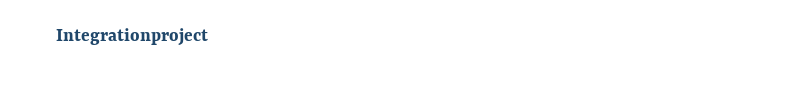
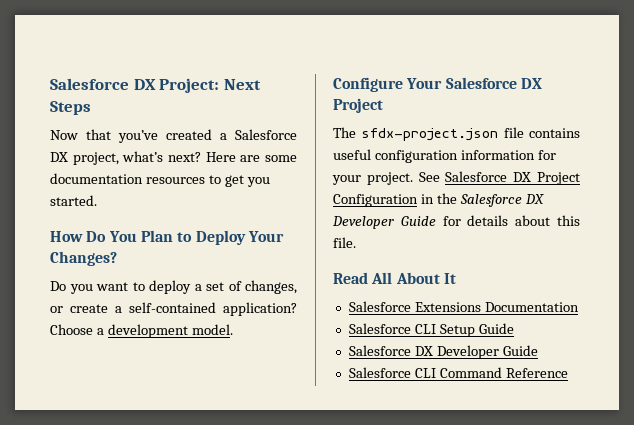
[56,28,208,46] Integrationproject -> [50,78,261,93] [50,101,91,115] [50,129,297,143] [50,151,297,165] [50,173,270,187] [50,195,97,206] [50,230,284,245] [50,251,117,266] [50,280,297,294] [50,302,297,316] [50,324,233,338] [333,77,542,92] [333,98,383,113] [333,127,580,141] [333,149,556,163] [332,171,580,185] [333,193,544,207] [332,215,580,229] [333,237,356,248] [333,272,456,284] [348,301,579,312] [348,323,514,337] [348,345,538,359] [348,367,568,378] Salesforce DX Project: Next Steps // Now that you’ve created a Salesforce DX project, what’s next? Here are some documentation resources to get you started. // How Do You Plan to Deploy Your Changes? // Do you want to deploy a set of changes, or create a self-contained application? Choose a development model. // Configure Your Salesforce DX Project // The sfdx-project.json file contains useful configuration information for your project. See Salesforce DX Project Configuration in the Salesforce DX Developer Guide for details about this file. // Read All About It // Salesforce Extensions Documentation // Salesforce CLI Setup Guide // Salesforce DX Developer Guide // Salesforce CLI Command Reference

